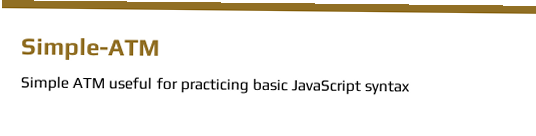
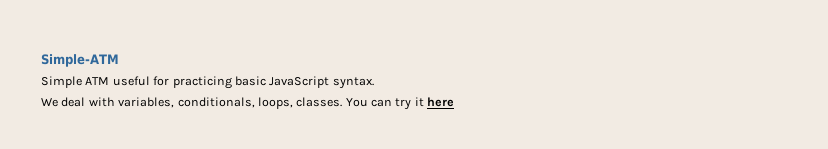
[364,81,411,96] syntax -> [332,77,374,89] [41,97,455,110] syntax. // We deal with variables, conditionals, loops, classes. You can try it here

